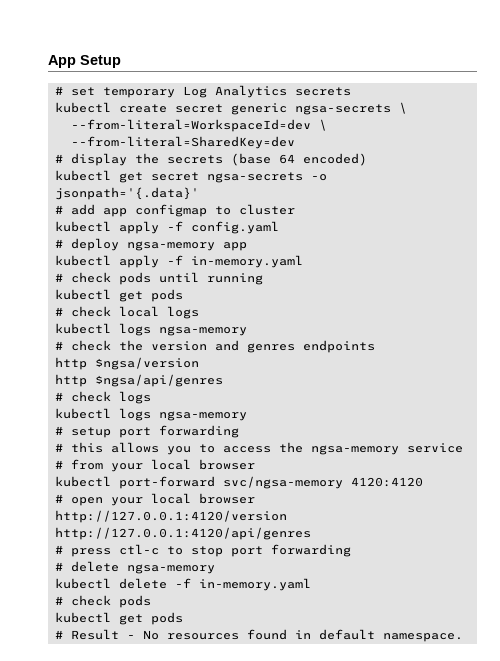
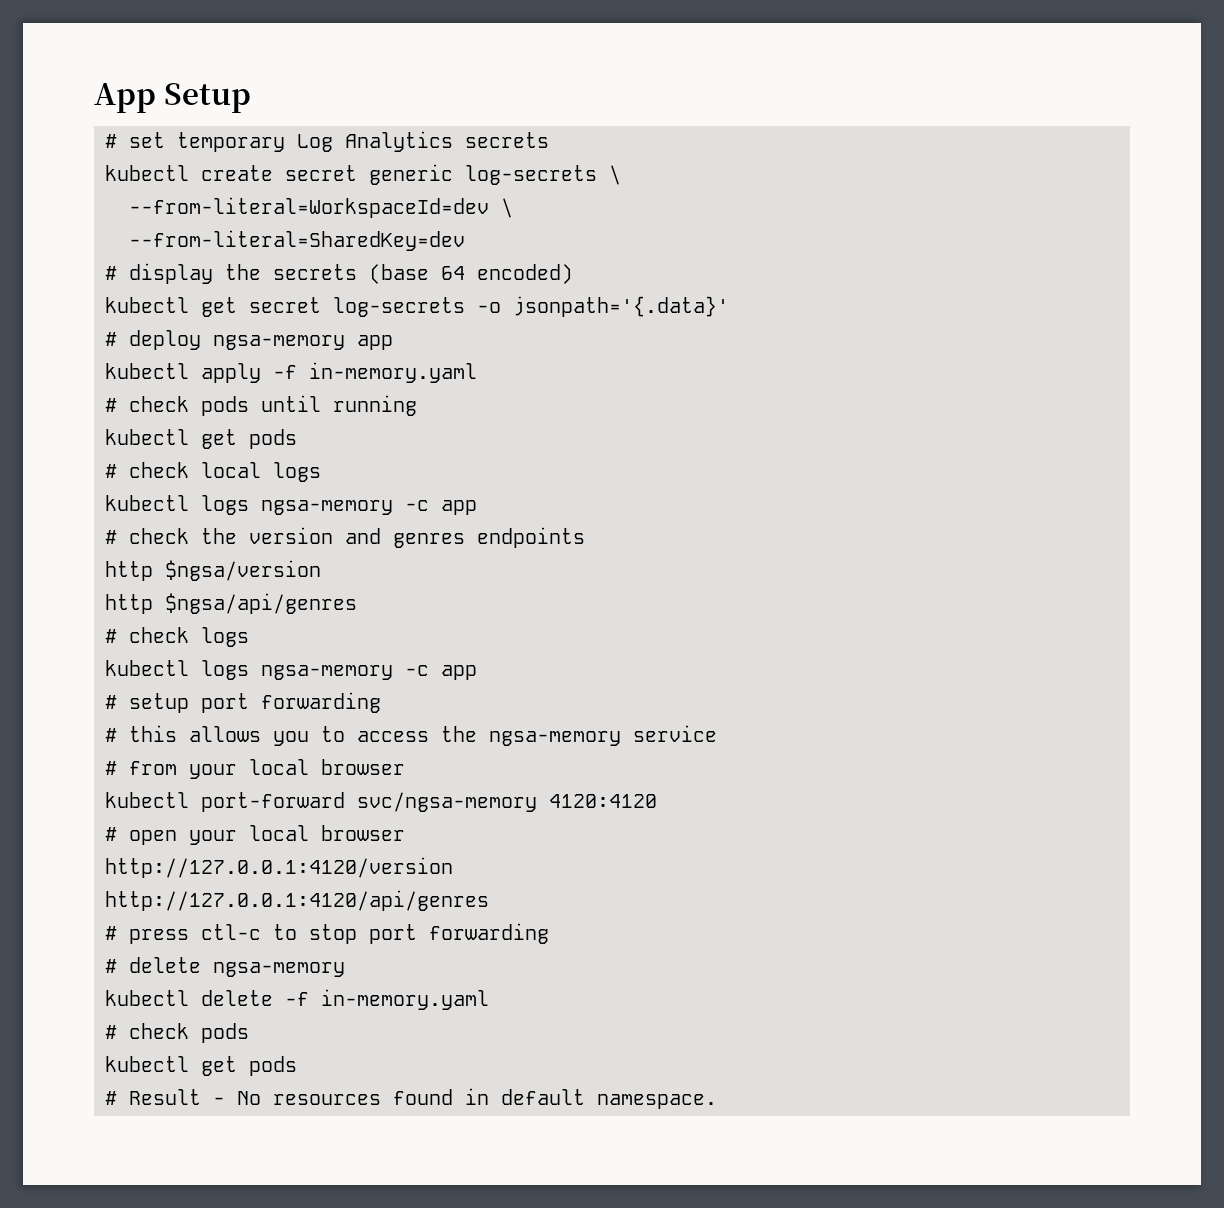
[294,104,391,115] ngsa-secrets -> [465,165,598,185] log-secrets
[206,172,303,183] ngsa-secrets -> [333,297,466,317] log-secrets
[54,204,295,217] [54,221,279,234] // # add app configmap to cluster // kubectl apply -f config.yaml -> (730, 306) none
(247, 331) none -> [405,500,478,515] -c app
(247, 416) none -> [405,665,478,680] -c app

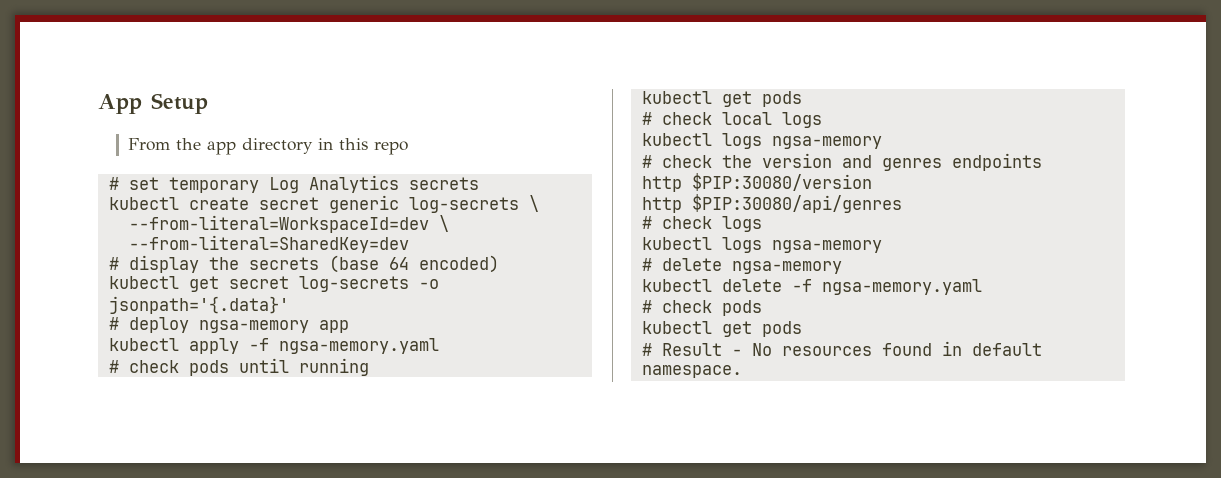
(251, 98) none -> [128,138,409,155] // From the app directory in this repo
[309,362,478,383] in-memory.yaml -> [278,338,439,354] ngsa-memory.yaml
[405,500,478,515] -c app -> (882, 142) none
[165,560,322,581] [105,593,358,614] $ngsa/version // http $ngsa/api/genres -> [691,173,872,191] [641,194,902,213] $PIP:30080/version // http $PIP:30080/api/genres
[405,665,478,680] [105,692,382,713] [105,725,718,746] [105,759,406,779] [105,792,658,812] [105,825,406,845] [105,857,454,878] [105,890,490,911] [105,923,550,944] -c app // # setup port forwarding // # this allows you to access the ngsa-memory service // # from your local browser // kubectl port-forward svc/ngsa-memory 4120:4120 // # open your local browser // http://127.0.0.1:4120/version // http://127.0.0.1:4120/api/genres // # press ctl-c to stop port forwarding -> (882, 246) none
[321,989,490,1010] in-memory.yaml -> [821,279,982,295] ngsa-memory.yaml

